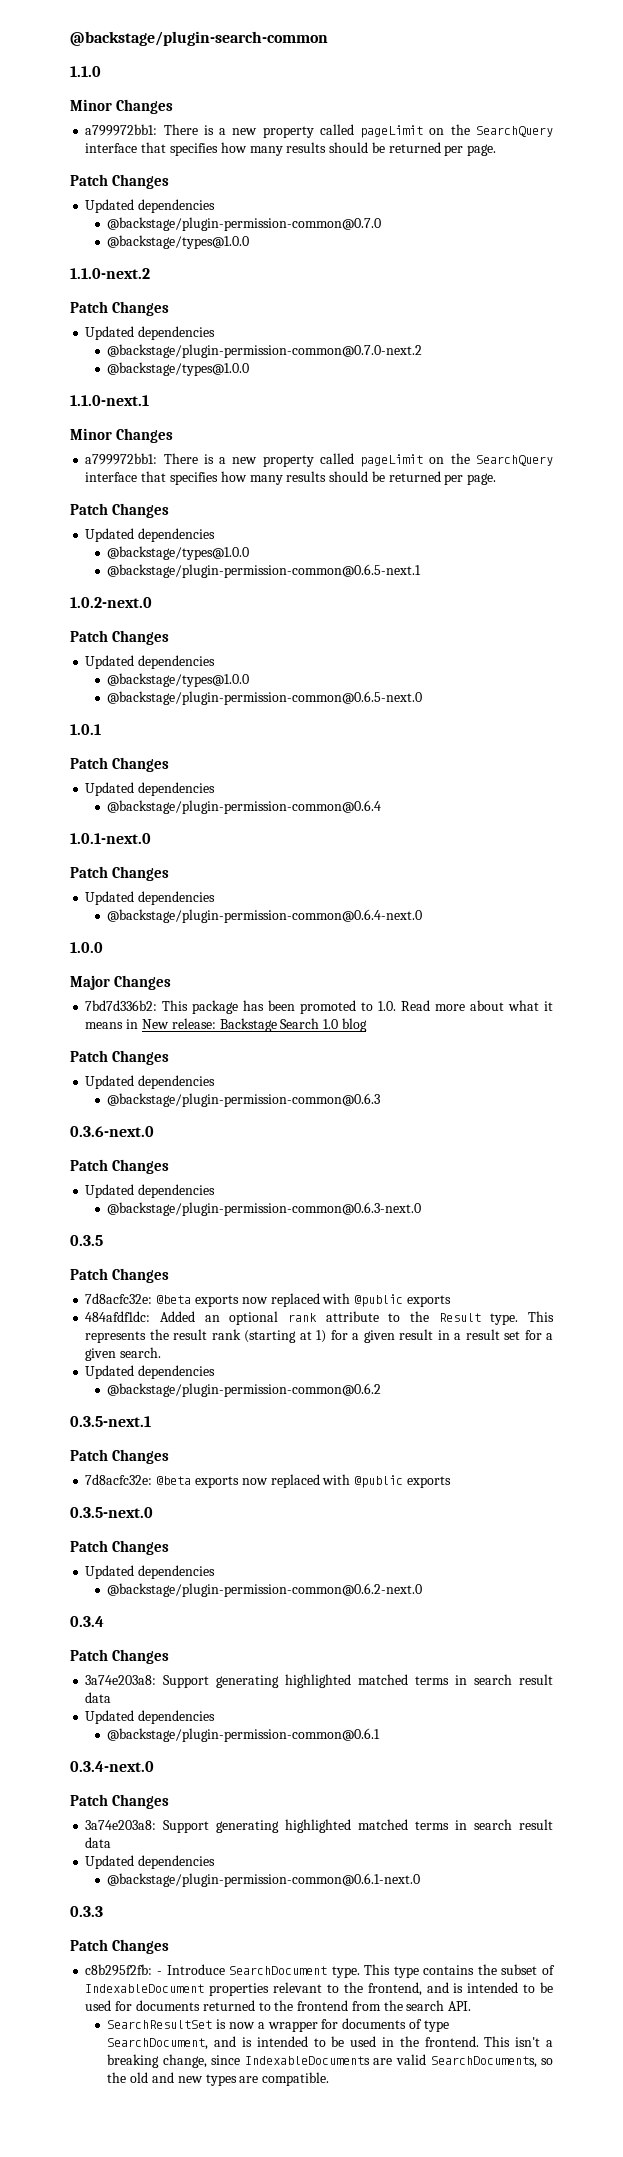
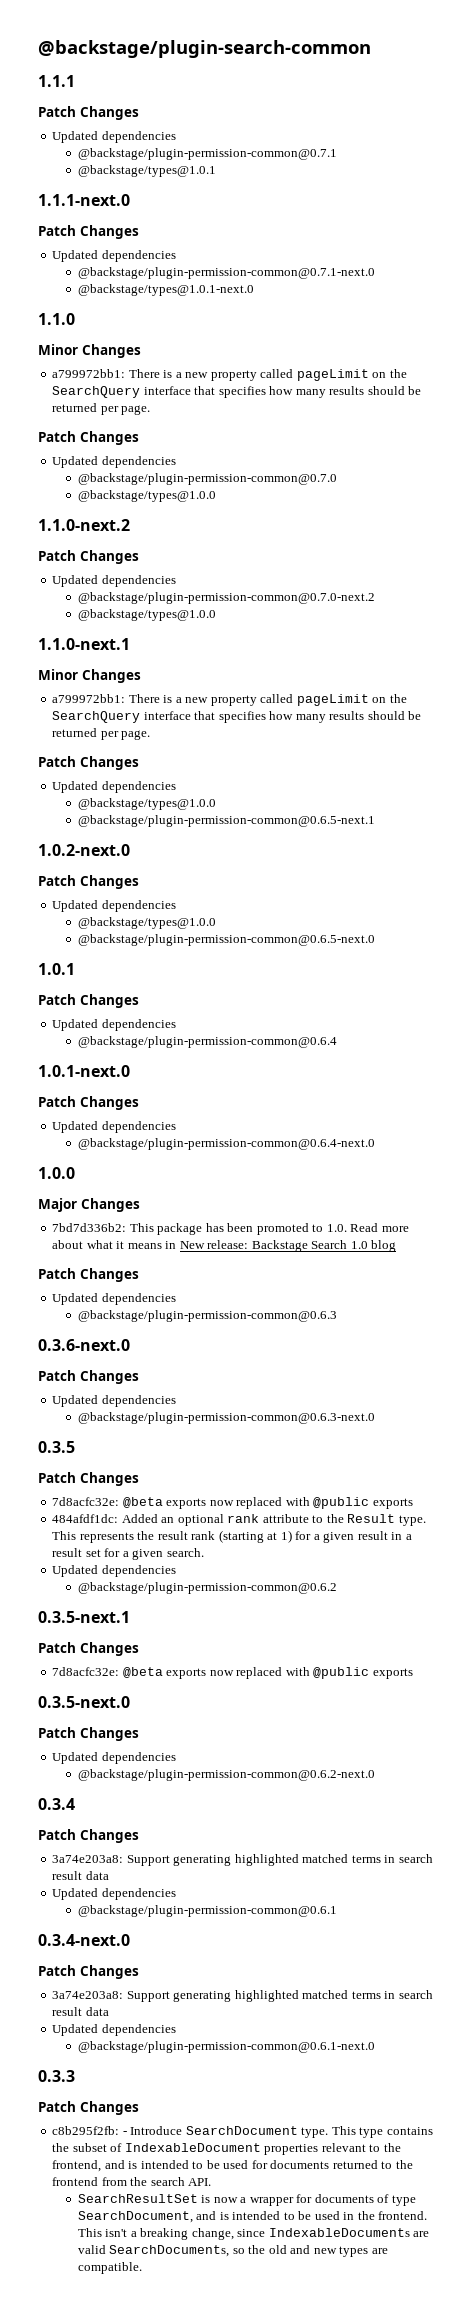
(328, 38) none -> [38,75,75,87] [38,106,139,120] [52,131,176,143] [77,148,337,160] [77,165,216,177] [38,194,130,206] [38,225,139,239] [52,250,176,262] [77,267,375,279] [77,284,254,296] // 1.1.1 // Patch Changes // Updated dependencies // @backstage/plugin-permission-common@0.7.1 // @backstage/types@1.0.1 // 1.1.1-next.0 // Patch Changes // Updated dependencies // @backstage/plugin-permission-common@0.7.1-next.0 // @backstage/types@1.0.1-next.0

